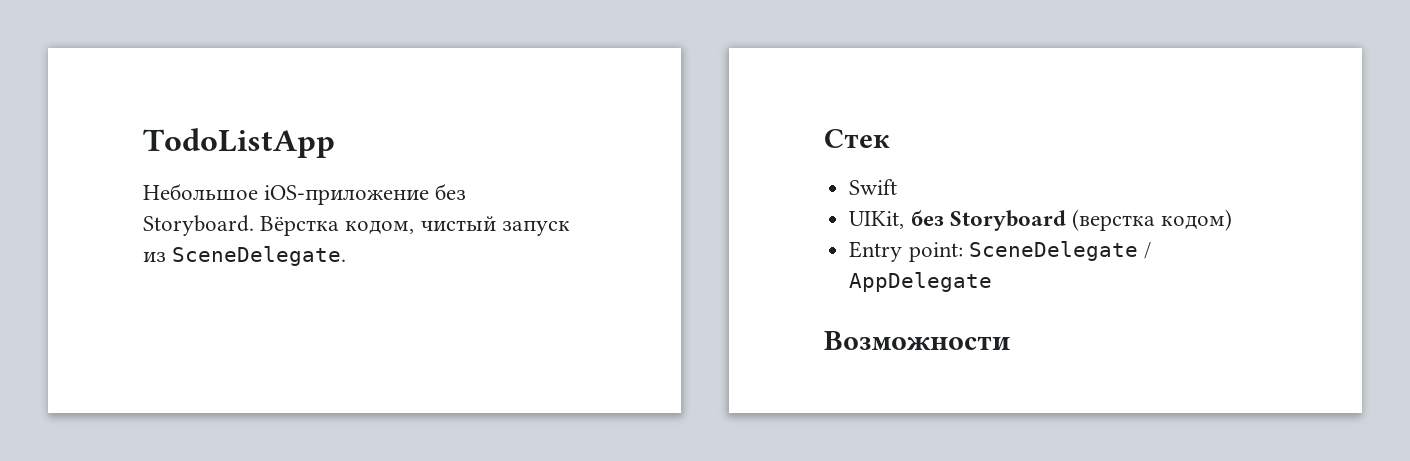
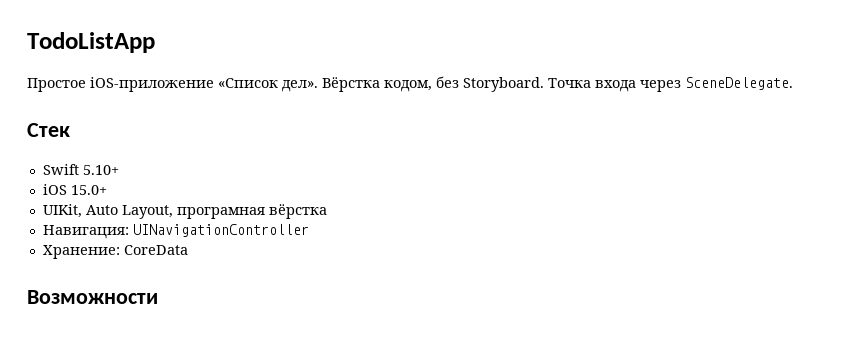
[143,183,467,205] [143,215,570,236] [143,246,347,266] [824,129,890,148] [849,179,898,195] [849,209,1233,231] [849,241,1151,262] [849,272,993,292] Небольшое iOS-приложение без Storyboard. Вёрстка кодом, чистый запуск из SceneDelegate. // Стек // Swift // UIKit, без Storyboard (верстка кодом) // Entry point: SceneDelegate / AppDelegate -> [27,76,793,92] [27,123,70,137] [42,164,119,175] [42,184,107,195] [42,204,327,219] [42,224,309,239] [42,245,188,259] Простое iOS-приложение «Список дел». Вёрстка кодом, без Storyboard. Точка входа через SceneDelegate. // Стек // Swift 5.10+ // iOS 15.0+ // UIKit, Auto Layout, програмная вёрстка // Навигация: UINavigationController // Хранение: CoreData

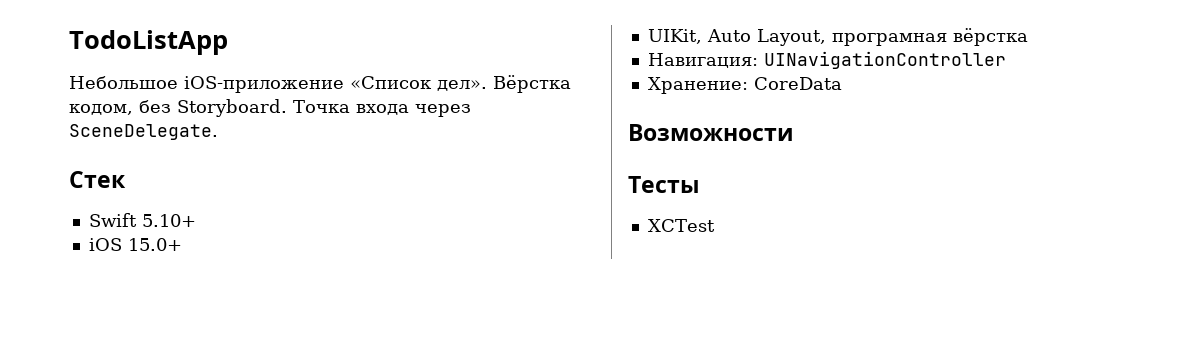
[27,78,86,92] Простое -> [69,76,178,89] Небольшое
(158, 297) none -> [628,176,700,193] [647,219,715,232] // Тесты // XCTest

